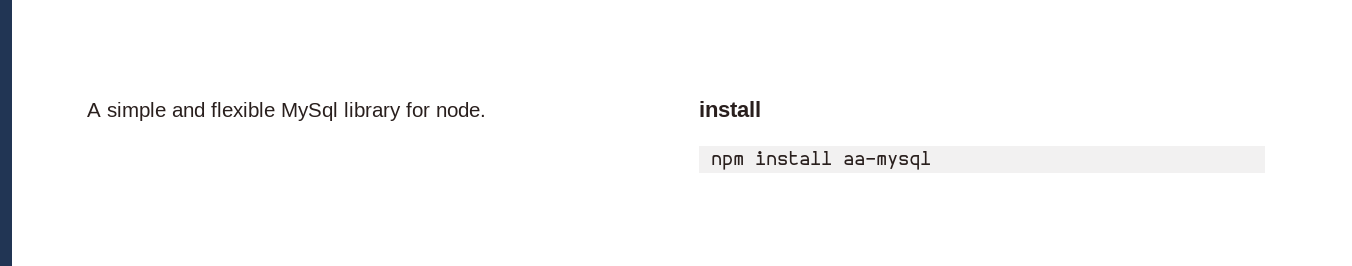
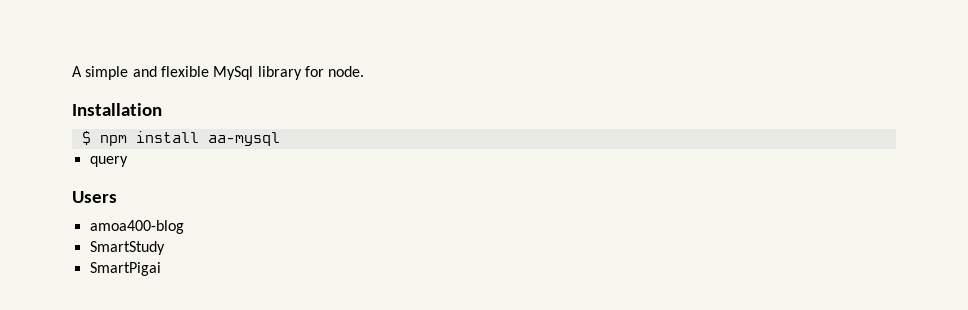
[699,101,761,117] install // -> [72,103,162,116] [81,131,91,145] Installation // $
(932, 160) none -> [89,156,128,167] [72,191,117,203] [89,220,184,234] [89,241,165,255] [89,262,161,276] // query // Users // amoa400-blog // SmartStudy // SmartPigai

